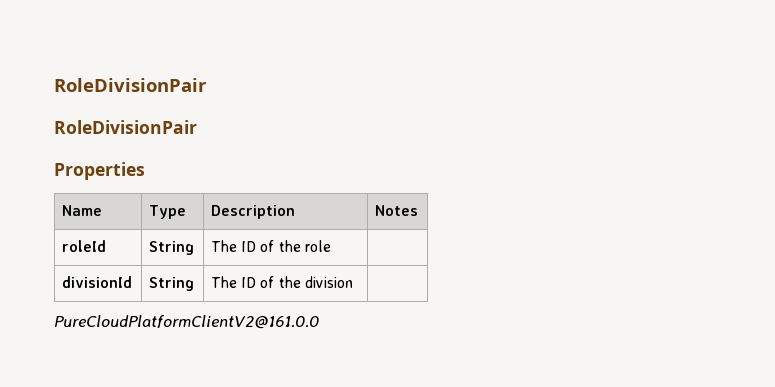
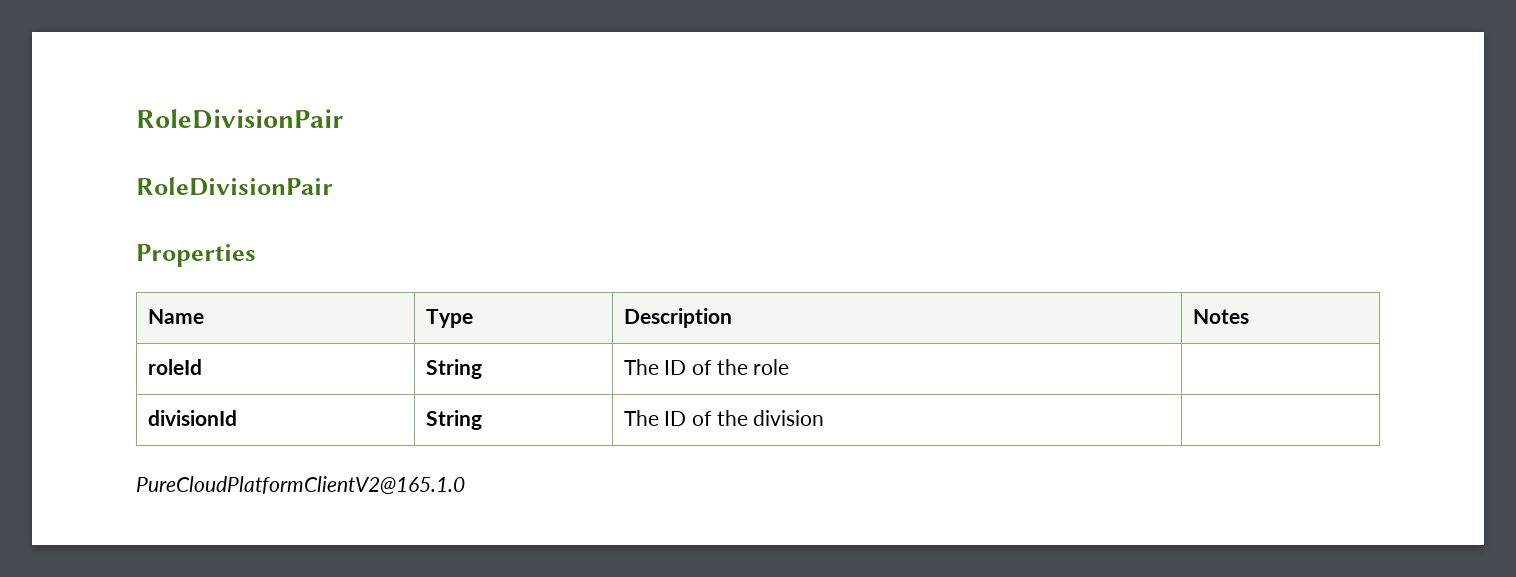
[54,315,319,329] PureCloudPlatformClientV2@161.0.0 -> [136,476,465,494] PureCloudPlatformClientV2@165.1.0

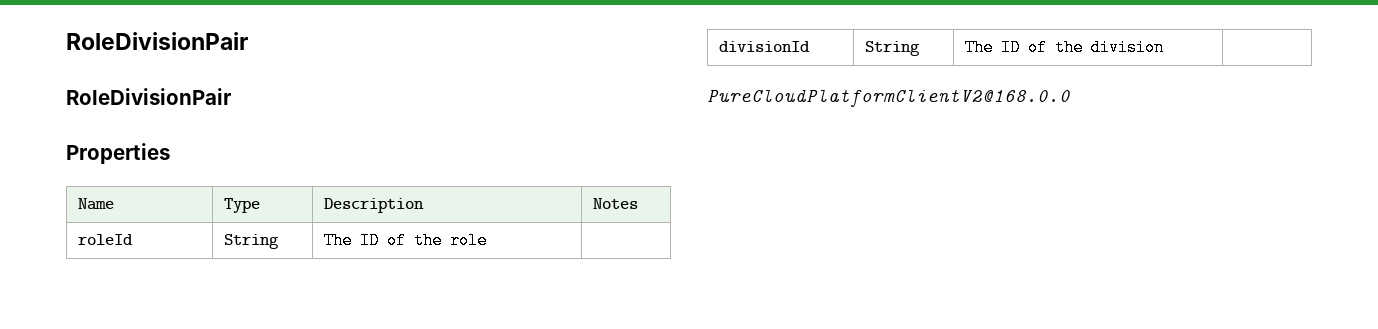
[136,476,465,494] PureCloudPlatformClientV2@165.1.0 -> [707,88,1070,107] PureCloudPlatformClientV2@168.0.0

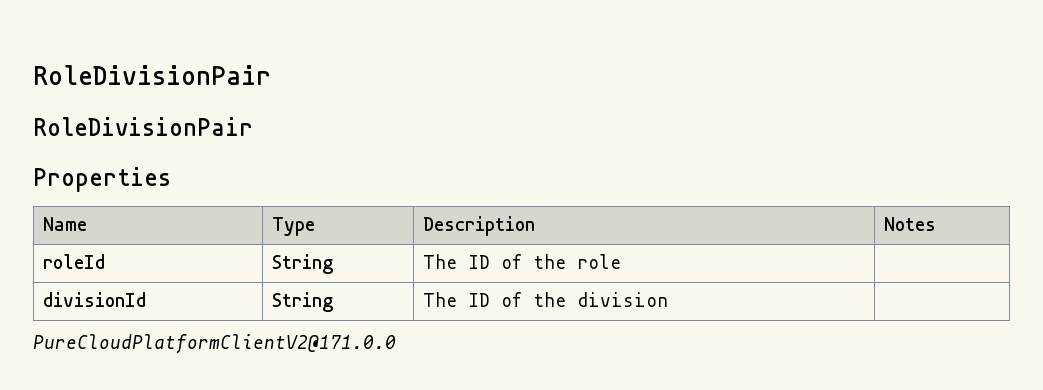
[707,88,1070,107] PureCloudPlatformClientV2@168.0.0 -> [33,334,396,354] PureCloudPlatformClientV2@171.0.0

